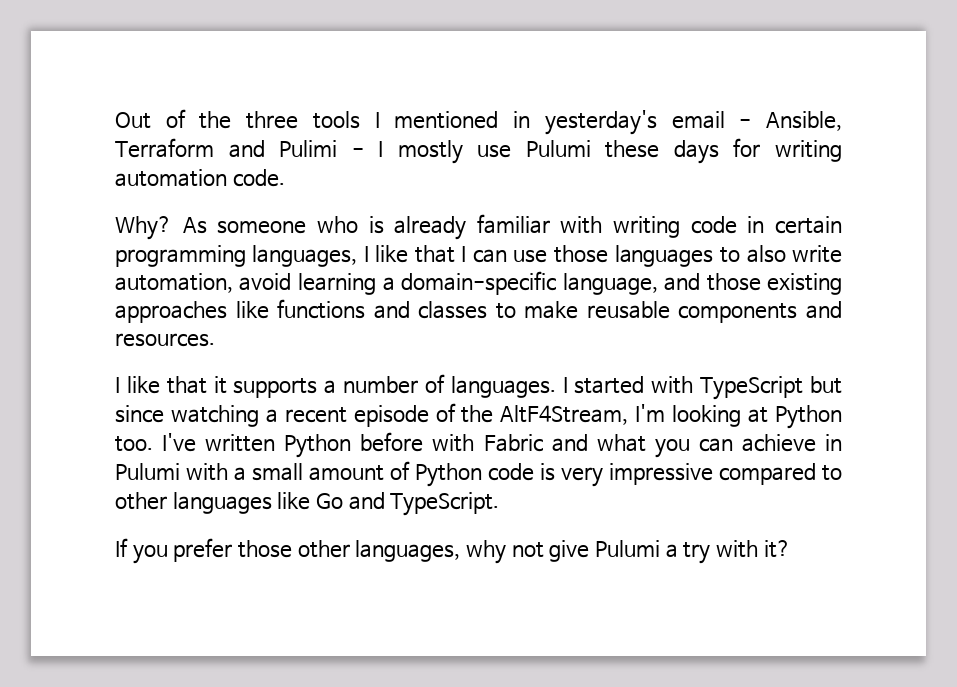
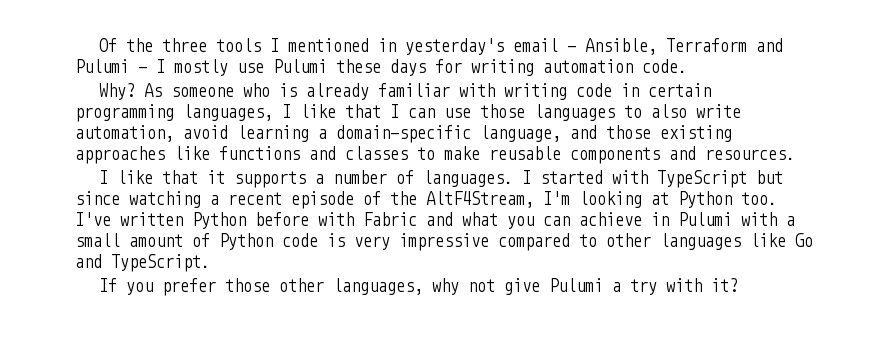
[115,109,186,129] Out of -> [99,38,118,52] Of
[279,140,338,157] Pulimi -> [75,59,129,73] Pulumi

